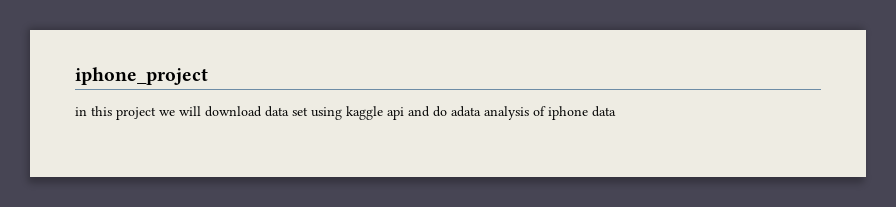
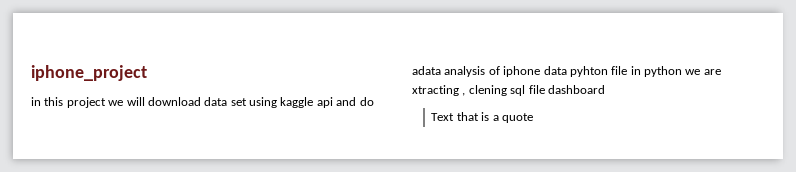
(616, 111) none -> [569,66,721,77] [412,85,605,96] [431,112,533,123] pyhton file in python we are xtracting , clening sql file dashboard // Text that is a quote

